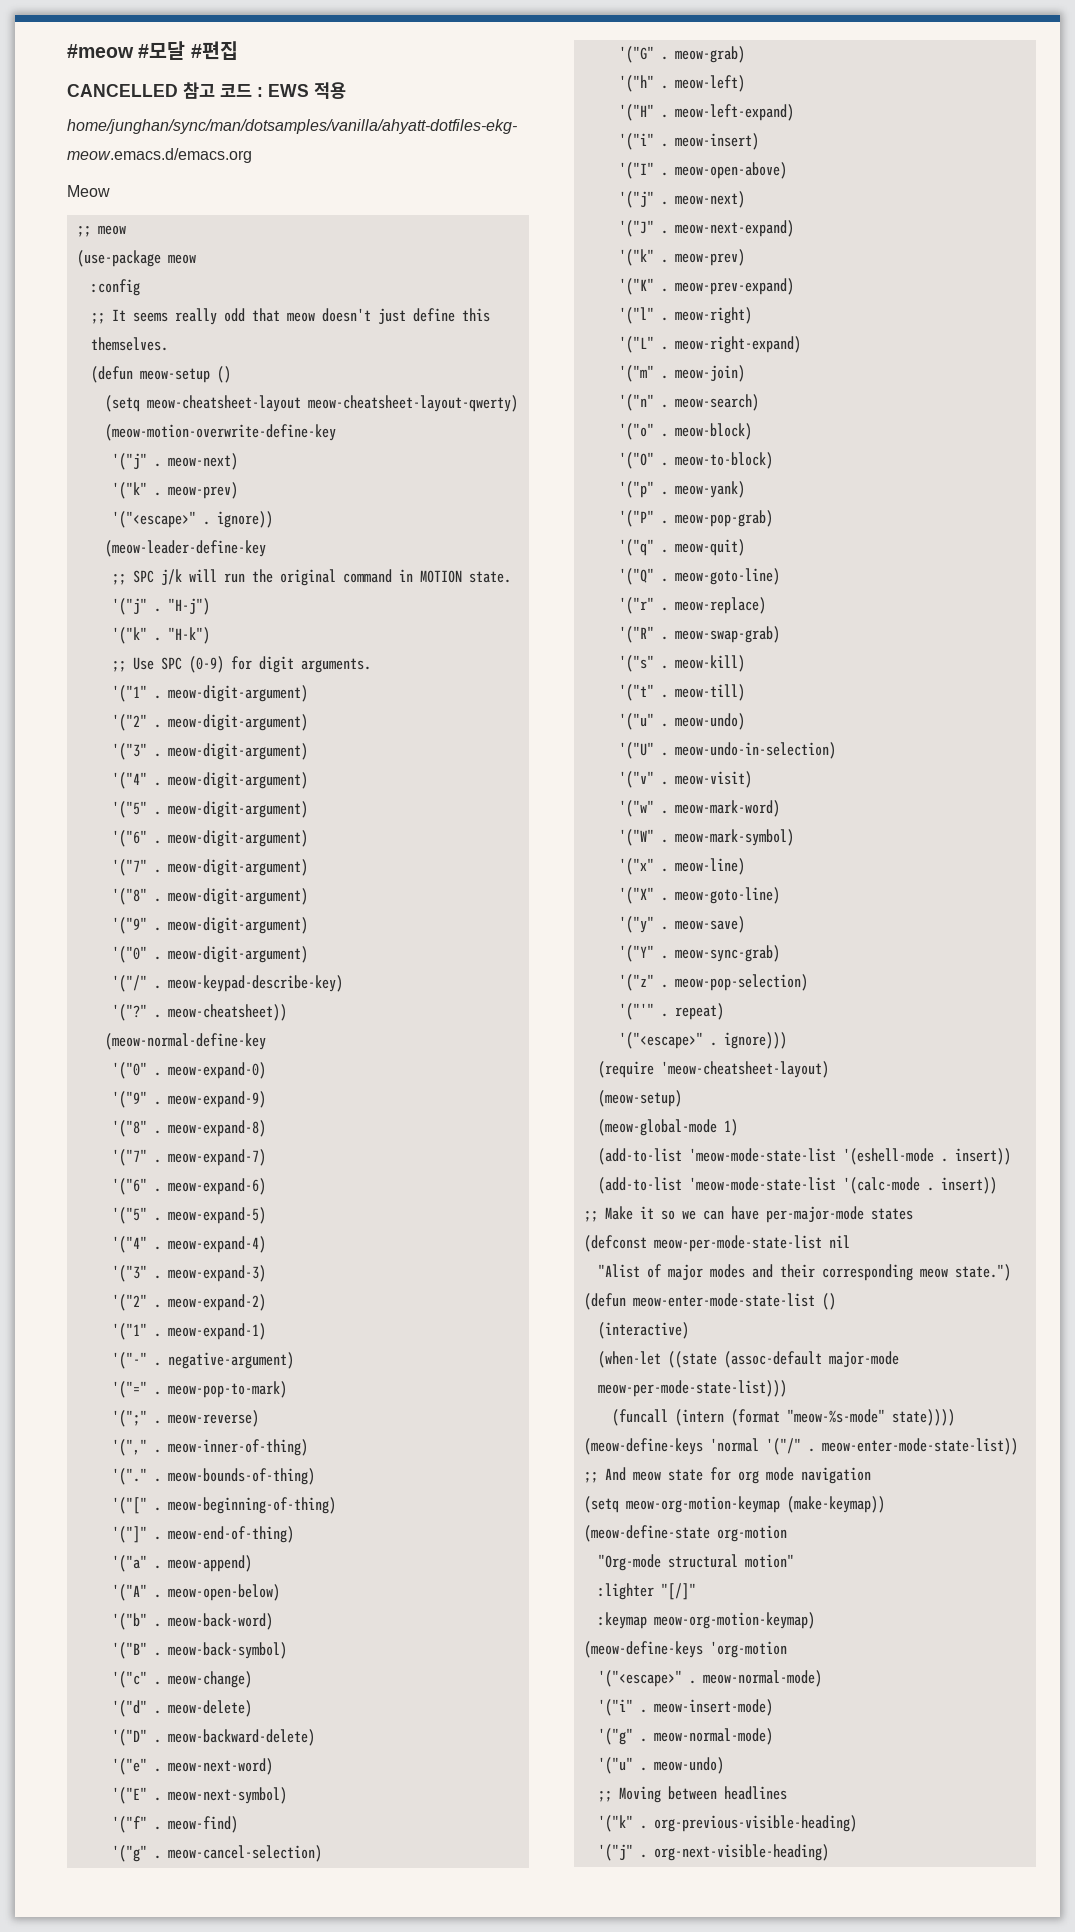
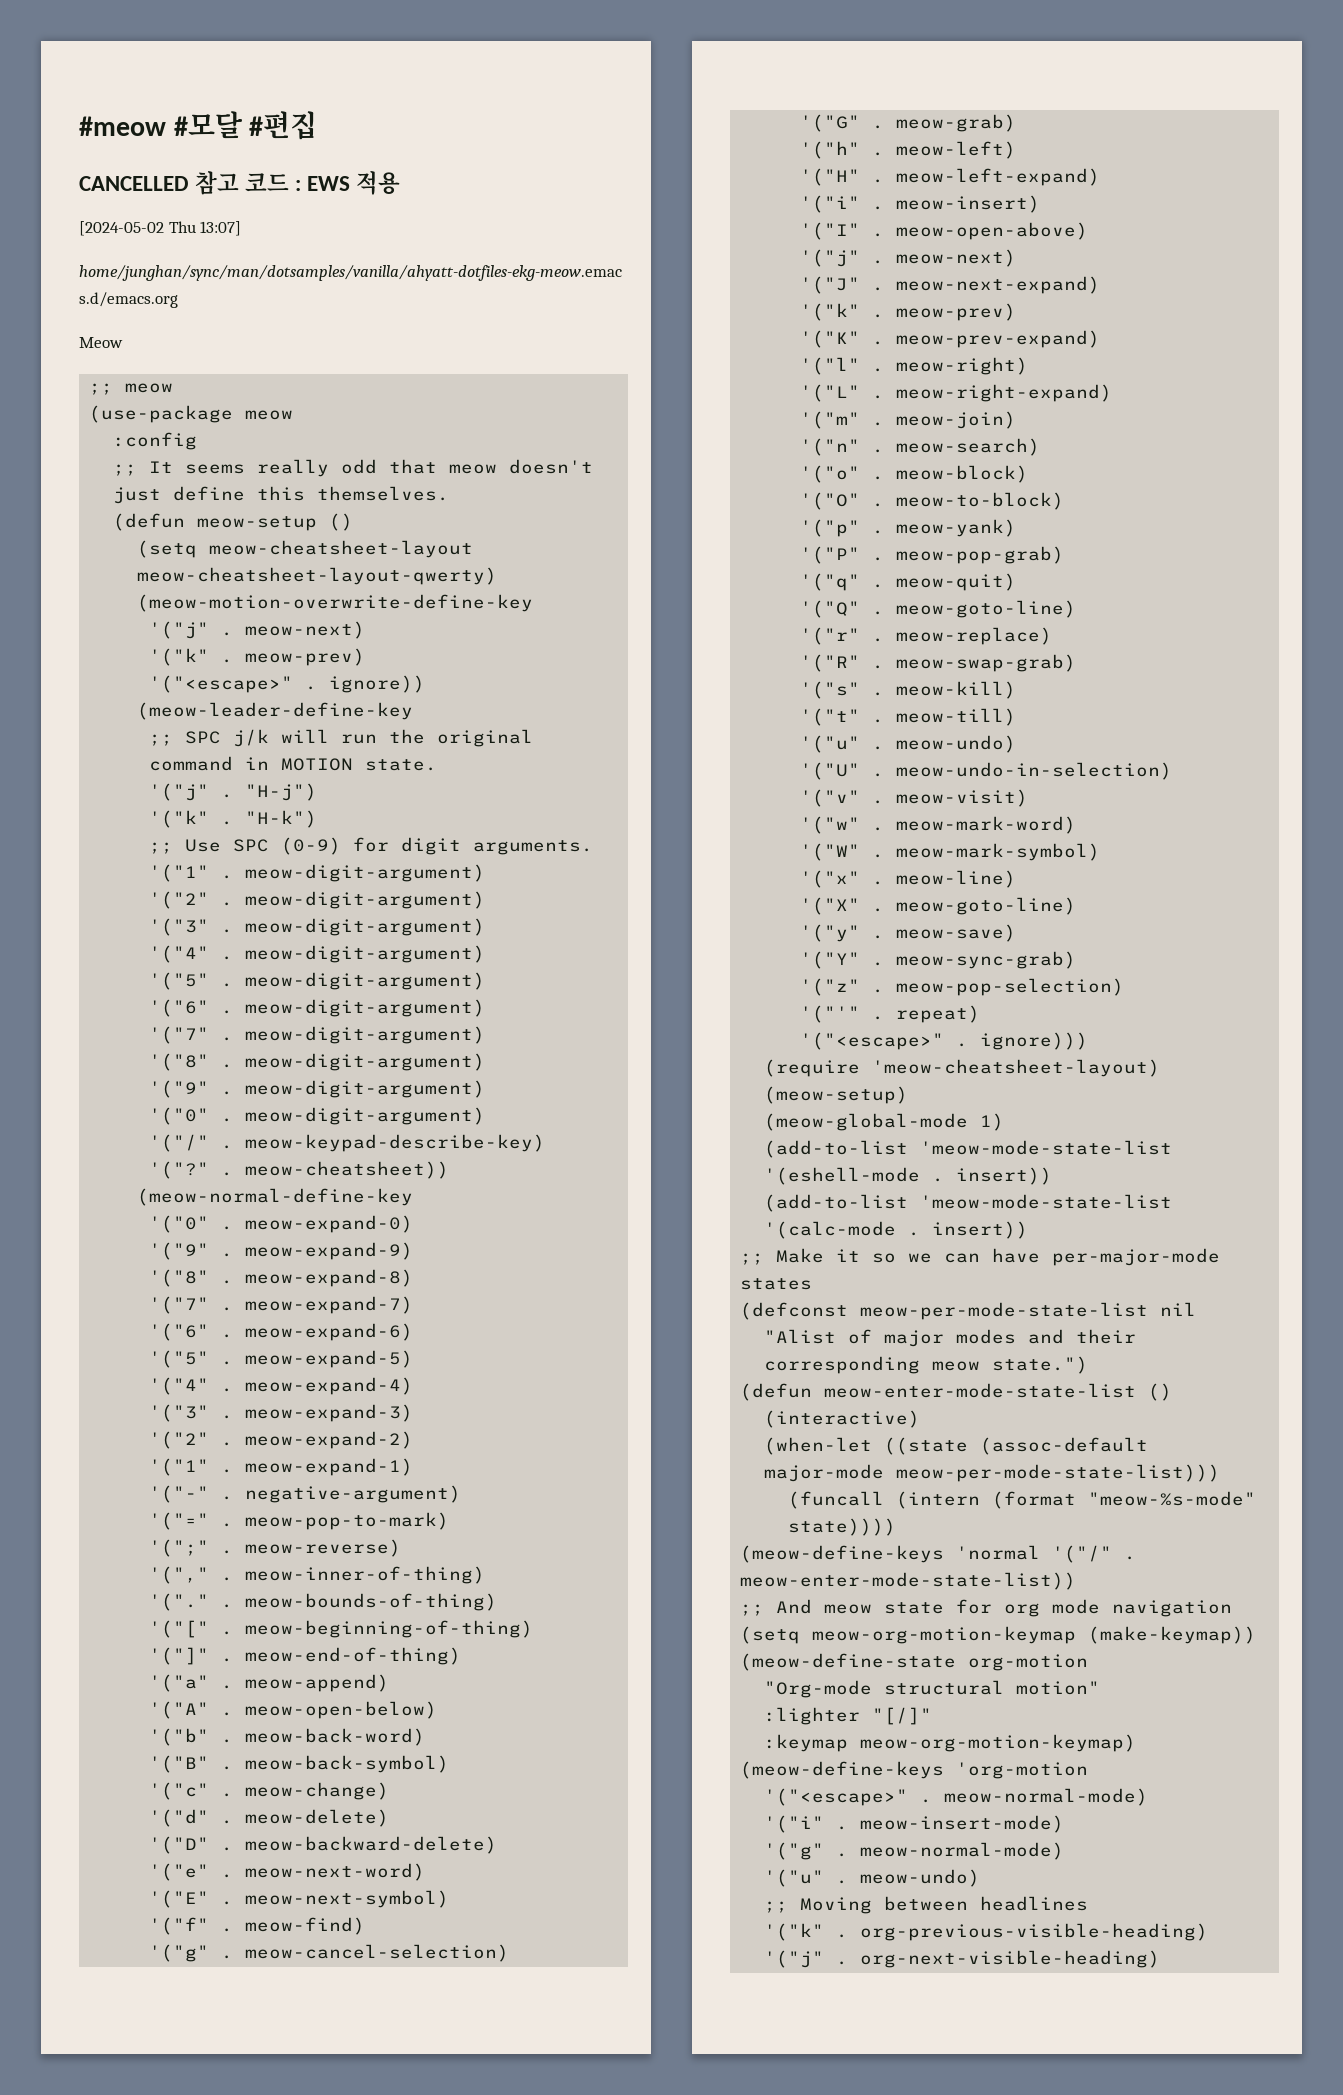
(346, 90) none -> [79,221,242,236] // [2024-05-02 Thu 13:07]

